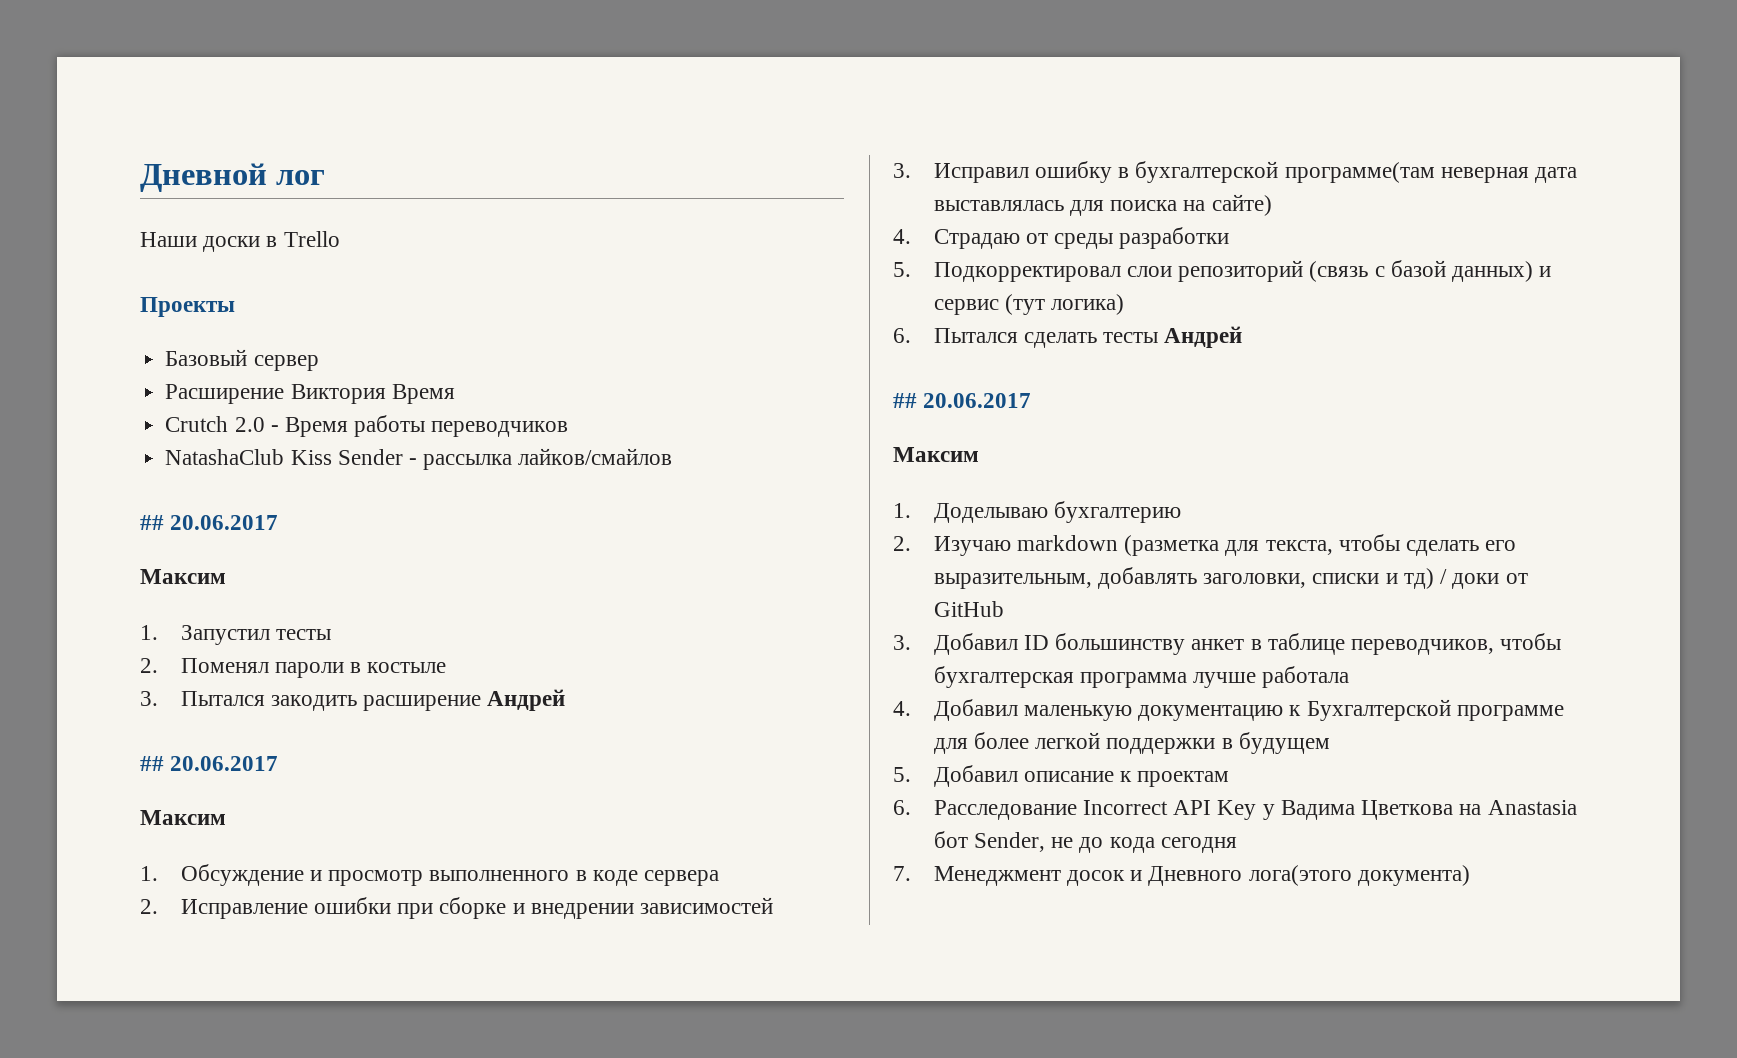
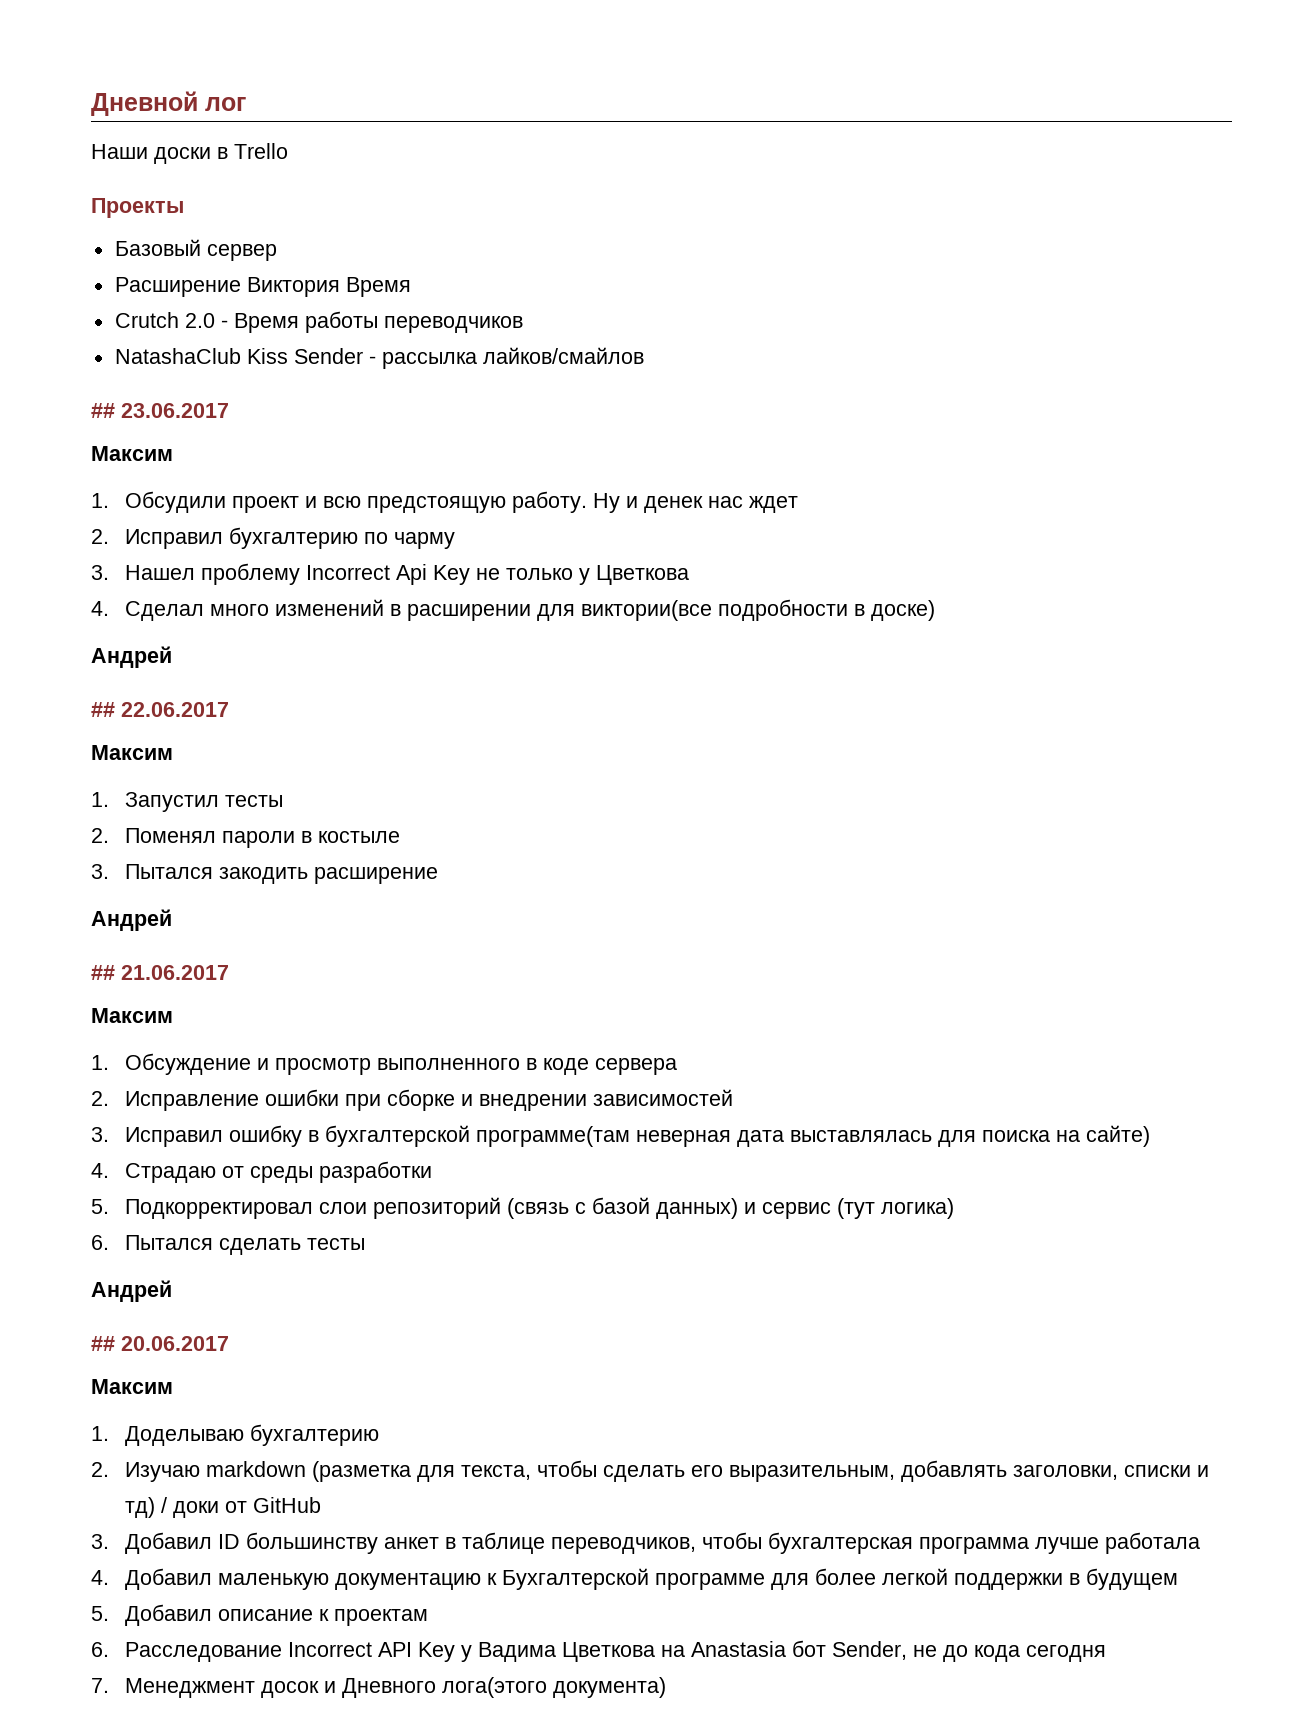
[170,515,279,530] 20.06.2017 -> [121,403,229,418] [91,446,173,461] [91,491,799,513] [91,527,456,549] [91,563,690,585] [91,599,936,621] [91,646,172,668] [91,702,229,717] 23.06.2017 // Максим // 1. Обсудили проект и всю предстоящую работу. Ну и денек нас ждет // 2. Исправил бухгалтерию по чарму // 3. Нашел проблему Incorrect Api Key не только у Цветкова // 4. Сделал много изменений в расширении для виктории(все подробности в доске) // Андрей // ## 22.06.2017
[487,689,566,711] [140,756,279,771] Андрей // ## 20.06.2017 -> [91,909,172,931] [91,965,229,980] // Андрей // ## 21.06.2017
(1159, 337) none -> (366, 1244) //

